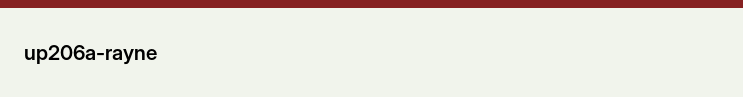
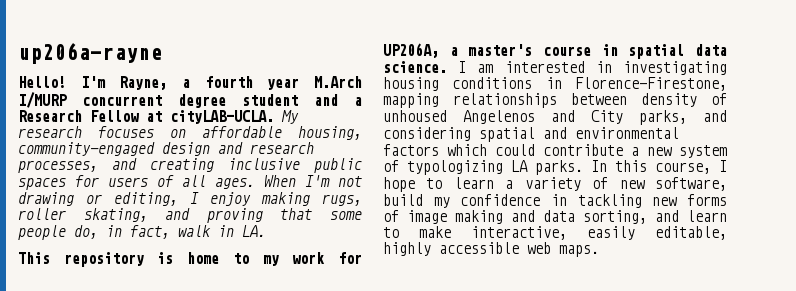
(157, 55) none -> [18,76,362,90] [18,92,362,108] [18,110,299,124] [18,126,362,140] [18,142,314,156] [18,158,362,173] [18,175,362,190] [18,192,362,206] [18,208,362,223] [18,225,266,240] [18,252,363,267] [383,43,727,59] [383,61,727,75] [383,77,727,91] [383,93,727,108] [383,110,727,125] [383,127,679,142] [383,144,727,158] [383,160,727,175] [383,177,727,192] [383,194,727,208] [383,210,727,224] [383,226,727,240] [383,242,599,257] // Hello! I'm Rayne, a fourth year M.Arch I/MURP concurrent degree student and a Research Fellow at cityLAB-UCLA. My research focuses on affordable housing, community-engaged design and research processes, and creating inclusive public spaces for users of all ages. When I'm not drawing or editing, I enjoy making rugs, roller skating, and proving that some people do, in fact, walk in LA. // This repository is home to my work for UP206A, a master's course in spatial data science. I am interested in investigating housing conditions in Florence-Firestone, mapping relationships between density of unhoused Angelenos and City parks, and considering spatial and environmental factors which could contribute a new system of typologizing LA parks. In this course, I hope to learn a variety of new software, build my confidence in tackling new forms of image making and data sorting, and learn to make interactive, easily editable, highly accessible web maps.

